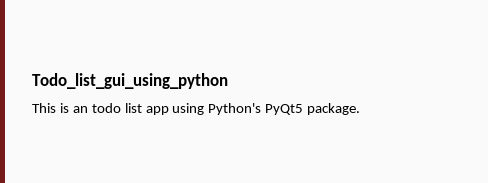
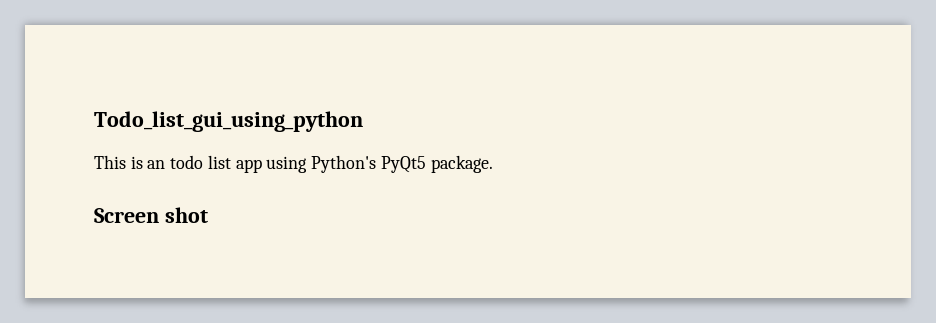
(361, 109) none -> [94,207,208,223] // Screen shot

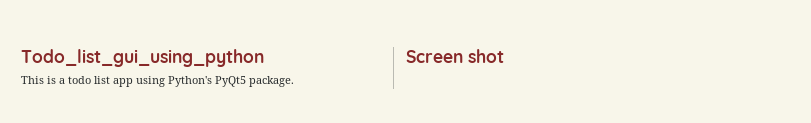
[147,160,166,169] an -> [59,78,65,84] a

